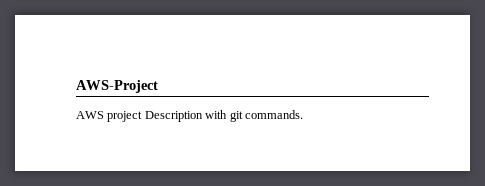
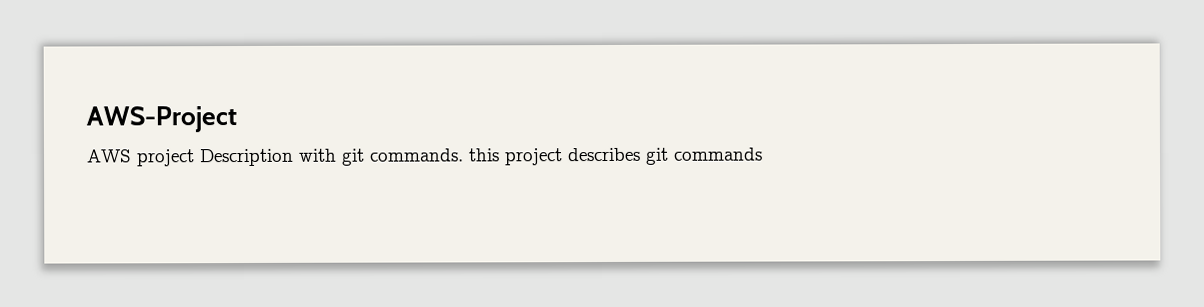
(303, 114) none -> [468,147,763,166] this project describes git commands

